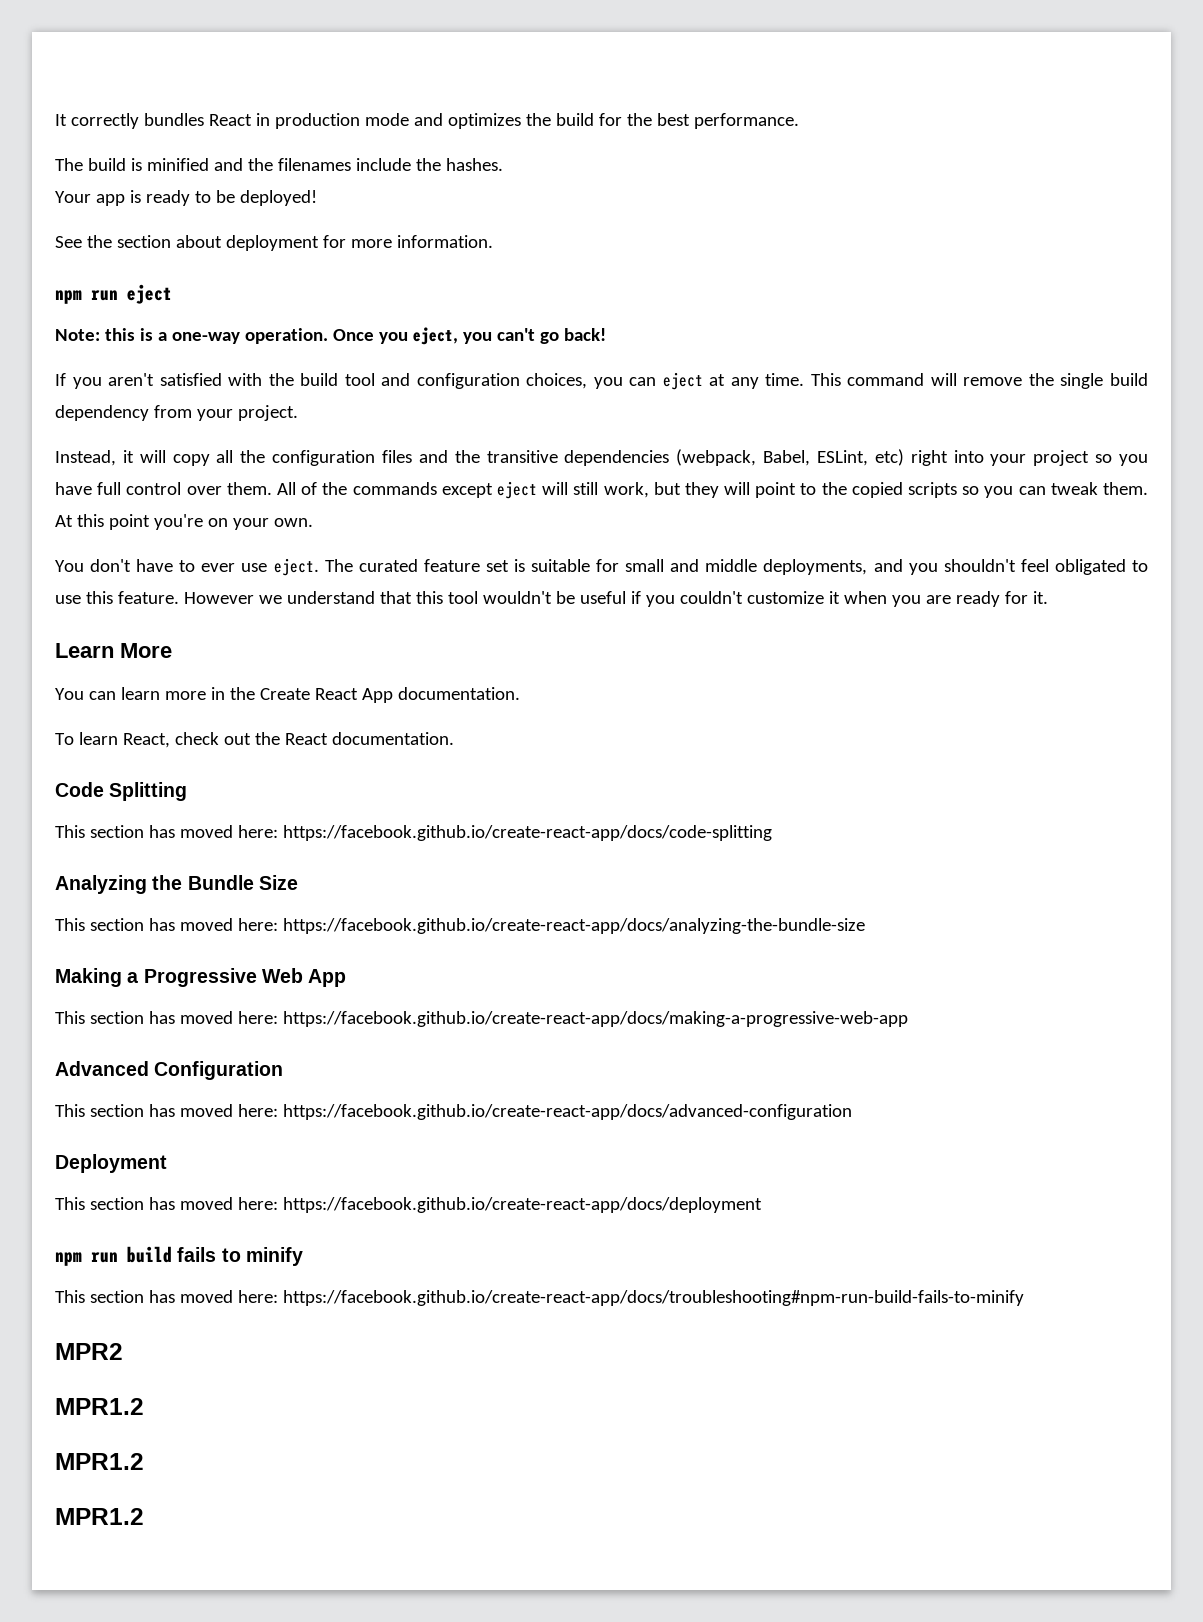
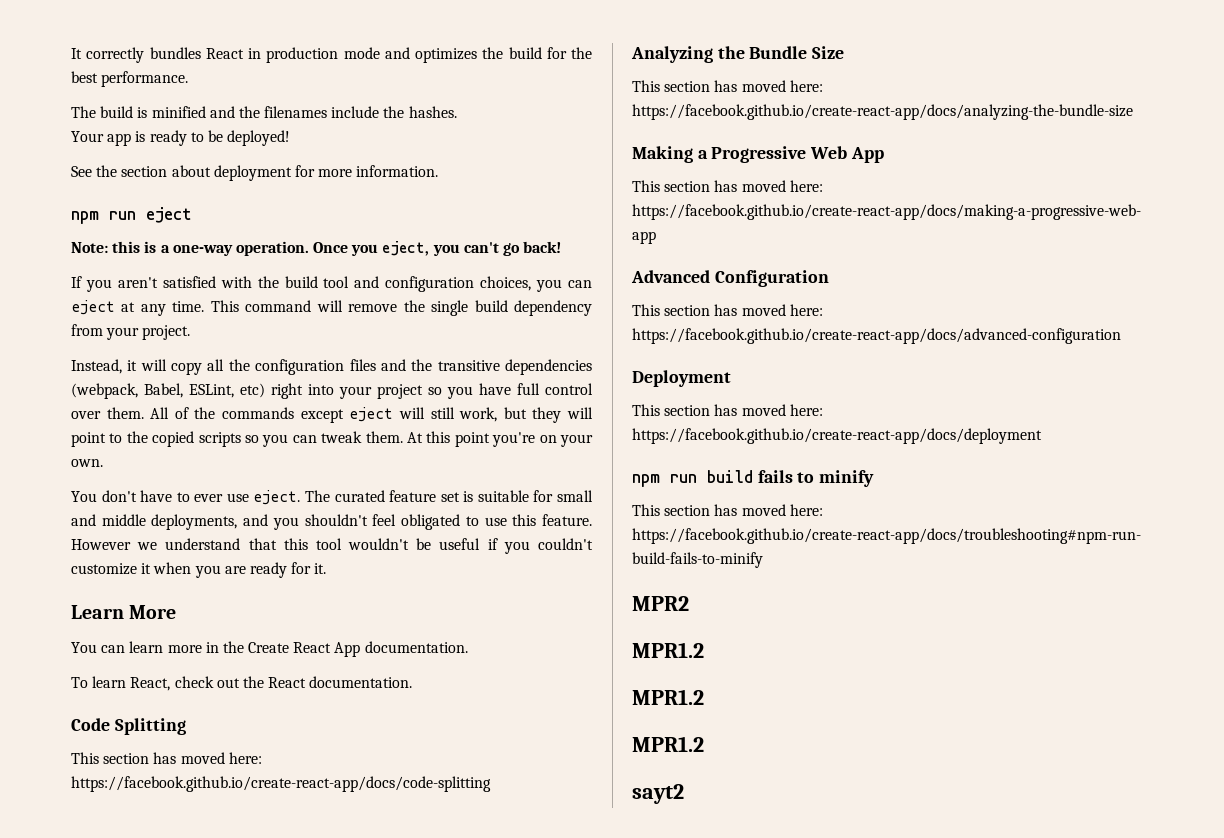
(144, 1516) none -> [632,784,684,804] // sayt2

